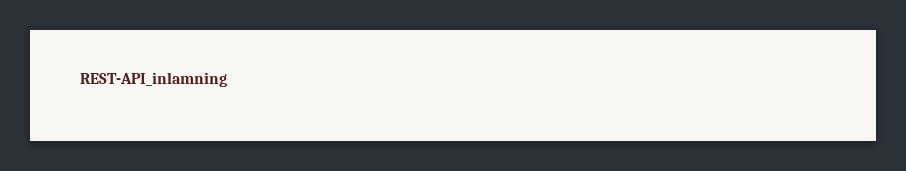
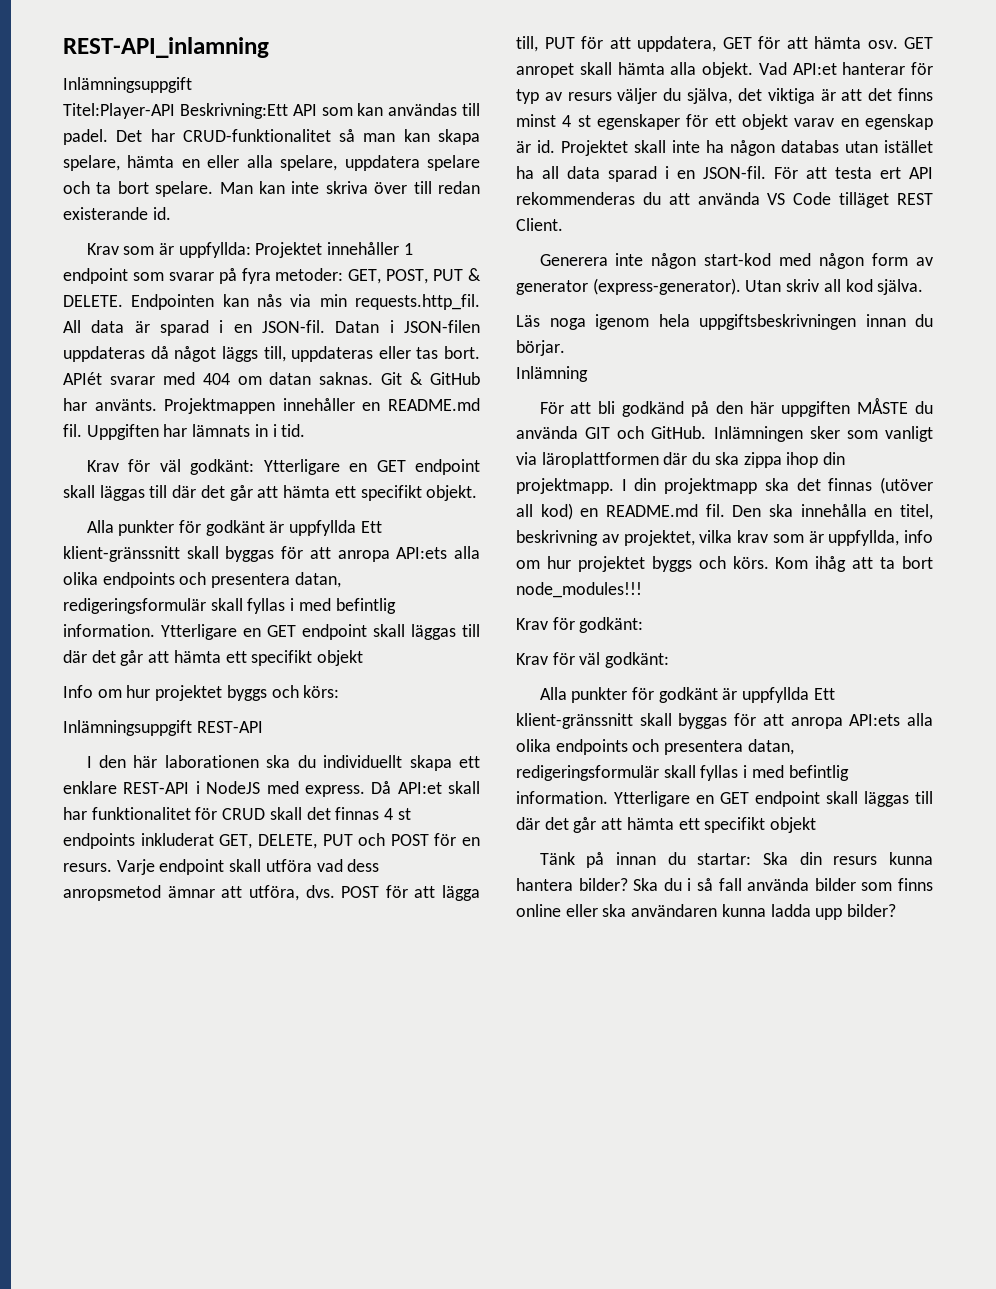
(227, 79) none -> [63,77,192,93] [63,103,480,119] [63,129,480,145] [63,155,481,171] [63,181,480,197] [63,207,171,220] [86,242,413,258] [63,268,482,284] [63,294,480,310] [63,320,480,336] [63,346,480,362] [63,372,480,385] [63,398,480,414] [63,424,306,440] [86,459,480,475] [63,485,478,501] [86,520,382,536] [63,546,481,562] [63,572,341,588] [63,598,396,614] [63,624,480,640] [63,650,364,666] [63,685,340,701] [63,720,263,736] [86,755,481,771] [63,781,480,797] [63,807,411,820] [63,833,480,849] [63,859,380,875] [63,885,480,901] [516,36,933,52] [516,62,933,78] [516,88,933,104] [516,114,933,130] [516,140,933,156] [516,166,933,182] [516,192,933,208] [516,218,563,231] [539,253,933,269] [516,278,924,295] [516,314,933,330] [516,340,565,356] [516,366,588,382] [539,397,933,417] [516,426,933,442] [516,452,846,468] [516,477,933,494] [516,503,933,520] [516,530,933,546] [516,556,933,572] [516,582,642,598] [516,617,644,633] [516,652,670,668] [539,687,835,703] [516,713,933,729] [516,739,794,755] [516,765,849,781] [516,791,933,807] [516,817,817,833] [539,852,933,868] [516,878,933,891] [516,904,897,920] // Inlämningsuppgift // Titel:Player-API Beskrivning:Ett API som kan användas till padel. Det har CRUD-funktionalitet så man kan skapa spelare, hämta en eller alla spelare, uppdatera spelare och ta bort spelare. Man kan inte skriva över till redan existerande id. // Krav som är uppfyllda: Projektet innehåller 1 endpoint som svarar på fyra metoder: GET, POST, PUT & DELETE. Endpointen kan nås via min requests.http_fil. All data är sparad i en JSON-fil. Datan i JSON-filen uppdateras då något läggs till, uppdateras eller tas bort. APIét svarar med 404 om datan saknas. Git & GitHub har använts. Projektmappen innehåller en README.md fil. Uppgiften har lämnats in i tid. // Krav för väl godkänt: Ytterligare en GET endpoint skall läggas till där det går att hämta ett specifikt objekt. // Alla punkter för godkänt är uppfyllda Ett klient-gränssnitt skall byggas för att anropa API:ets alla olika endpoints och presentera datan, redigeringsformulär skall fyllas i med befintlig information. Ytterligare en GET endpoint skall läggas till där det går att hämta ett specifikt objekt // Info om hur projektet byggs och körs: // Inlämningsuppgift REST-API // I den här laborationen ska du individuellt skapa ett enklare REST-API i NodeJS med express. Då API:et skall har funktionalitet för CRUD skall det finnas 4 st endpoints inkluderat GET, DELETE, PUT och POST för en resurs. Varje endpoint skall utföra vad dess anropsmetod ämnar att utföra, dvs. POST för att lägga till, PUT för att uppdatera, GET för att hämta osv. GET anropet skall hämta alla objekt. Vad API:et hanterar för typ av resurs väljer du själva, det viktiga är att det finns minst 4 st egenskaper för ett objekt varav en egenskap är id. Projektet skall inte ha någon databas utan istället ha all data sparad i en JSON-fil. För att testa ert API rekommenderas du att använda VS Code tilläget REST Client. // Generera inte någon start-kod med någon form av generator (express-generator). Utan skriv all kod själva. // Läs noga igenom hela uppgiftsbeskrivningen innan du börjar. // Inlämning // För att bli godkänd på den här uppgiften MÅSTE du använda GIT och GitHub. Inlämningen sker som vanligt via läroplattformen där du ska zippa ihop din projektmapp. I din projektmapp ska det finnas (utöver all kod) en README.md fil. Den ska innehålla en titel, beskrivning av projektet, vilka krav som är uppfyllda, info om hur projektet byggs och körs. Kom ihåg att ta bort node_modules!!! // Krav för godkänt: // Krav för väl godkänt: // Alla punkter för godkänt är uppfyllda Ett klient-gränssnitt skall byggas för att anropa API:ets alla olika endpoints och presentera datan, redigeringsformulär skall fyllas i med befintlig information. Ytterligare en GET endpoint skall läggas till där det går att hämta ett specifikt objekt // Tänk på innan du startar: Ska din resurs kunna hantera bilder? Ska du i så fall använda bilder som finns online eller ska användaren kunna ladda upp bilder?

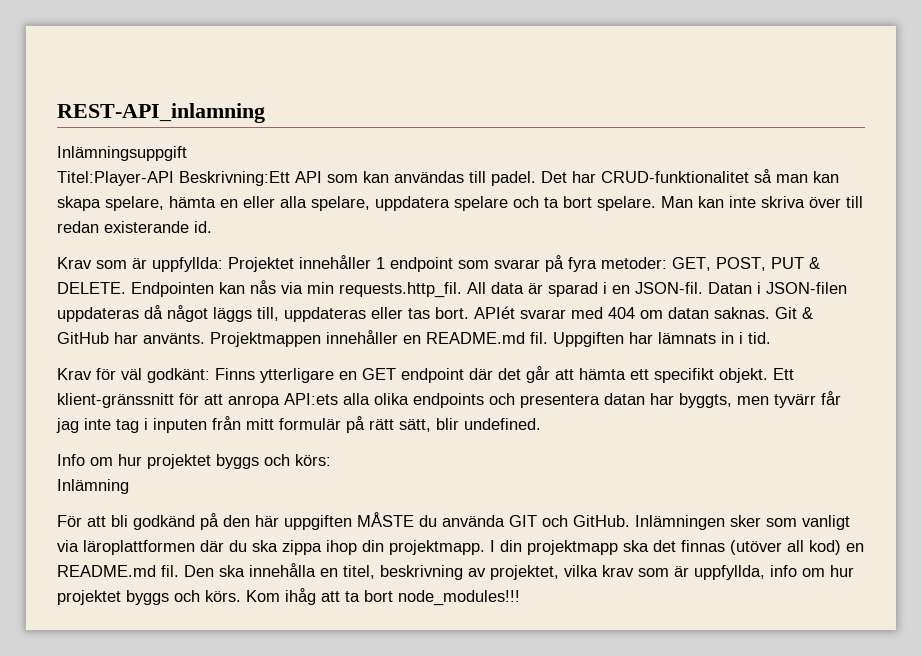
[263,459,480,475] [63,485,168,501] Ytterligare en GET endpoint skall läggas till -> [215,368,464,383] Finns ytterligare en GET endpoint
[86,520,382,536] [63,546,481,562] [63,572,341,588] [63,598,396,614] [63,624,480,640] [63,650,364,666] // Alla punkter för godkänt är uppfyllda Ett klient-gränssnitt skall byggas för att anropa API:ets alla olika endpoints och presentera datan, redigeringsformulär skall fyllas i med befintlig information. Ytterligare en GET endpoint skall läggas till där det går att hämta ett specifikt objekt -> [773,368,794,380] [57,391,841,408] [56,416,541,433] Ett klient-gränssnitt för att anropa API:ets alla olika endpoints och presentera datan har byggts, men tyvärr får jag inte tag i inputen från mitt formulär på rätt sätt, blir undefined.
[63,720,263,736] [86,755,481,771] [63,781,480,797] [63,807,411,820] [63,833,480,849] [63,859,380,875] [63,885,480,901] [516,36,933,52] [516,62,933,78] [516,88,933,104] [516,114,933,130] [516,140,933,156] [516,166,933,182] [516,192,933,208] [516,218,563,231] [539,253,933,269] [516,278,924,295] [516,314,933,330] [516,340,565,356] // Inlämningsuppgift REST-API // I den här laborationen ska du individuellt skapa ett enklare REST-API i NodeJS med express. Då API:et skall har funktionalitet för CRUD skall det finnas 4 st endpoints inkluderat GET, DELETE, PUT och POST för en resurs. Varje endpoint skall utföra vad dess anropsmetod ämnar att utföra, dvs. POST för att lägga till, PUT för att uppdatera, GET för att hämta osv. GET anropet skall hämta alla objekt. Vad API:et hanterar för typ av resurs väljer du själva, det viktiga är att det finns minst 4 st egenskaper för ett objekt varav en egenskap är id. Projektet skall inte ha någon databas utan istället ha all data sparad i en JSON-fil. För att testa ert API rekommenderas du att använda VS Code tilläget REST Client. // Generera inte någon start-kod med någon form av generator (express-generator). Utan skriv all kod själva. // Läs noga igenom hela uppgiftsbeskrivningen innan du börjar. -> (331, 460) none
[516,617,644,633] [516,652,670,668] [539,687,835,703] [516,713,933,729] [516,739,794,755] [516,765,849,781] [516,791,933,807] [516,817,817,833] [539,852,933,868] [516,878,933,891] [516,904,897,920] // Krav för godkänt: // Krav för väl godkänt: // Alla punkter för godkänt är uppfyllda Ett klient-gränssnitt skall byggas för att anropa API:ets alla olika endpoints och presentera datan, redigeringsformulär skall fyllas i med befintlig information. Ytterligare en GET endpoint skall läggas till där det går att hämta ett specifikt objekt // Tänk på innan du startar: Ska din resurs kunna hantera bilder? Ska du i så fall använda bilder som finns online eller ska användaren kunna ladda upp bilder? -> (520, 598) none

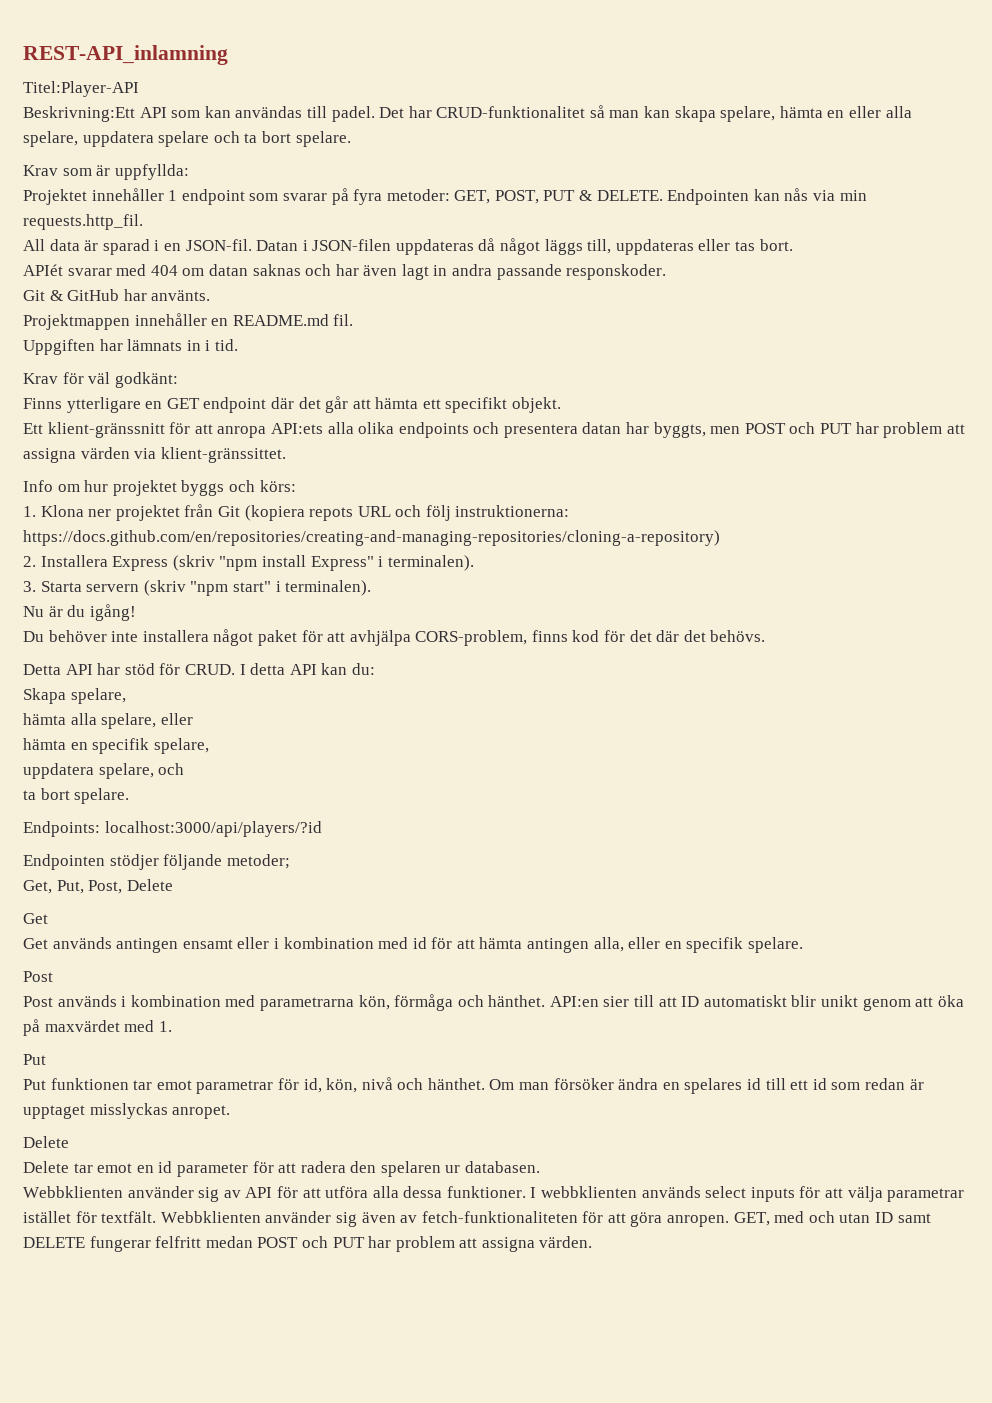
[57,146,187,161] [57,171,174,186] Inlämningsuppgift // Titel:Player-API -> [23,81,139,97] Titel:Player-API //
[661,196,863,208] [57,221,212,233] Man kan inte skriva över till redan existerande id. -> (351, 139) none
(223, 264) none -> (189, 172) //
(462, 290) none -> (143, 222) //
(469, 313) none -> (793, 245) //
[714,307,770,319] saknas. -> [252,264,667,280] saknas och har även lagt in andra passande responskoder. //
(205, 338) none -> (211, 295) //
(548, 338) none -> (354, 320) //
(210, 375) none -> (178, 380) //
(768, 375) none -> (562, 405) //
[774,391,841,408] [56,416,541,433] tyvärr får jag inte tag i inputen från mitt formulär på rätt sätt, blir undefined. -> [744,422,965,438] [23,447,286,463] POST och PUT har problem att assigna värden via klient-gränssittet.
[57,479,129,494] [57,512,850,530] [57,540,864,555] [57,563,854,580] [57,588,520,606] Inlämning // För att bli godkänd på den här uppgiften MÅSTE du använda GIT och GitHub. Inlämningen sker som vanligt via läroplattformen där du ska zippa ihop din projektmapp. I din projektmapp ska det finnas (utöver all kod) en README.md fil. Den ska innehålla en titel, beskrivning av projektet, vilka krav som är uppfyllda, info om hur projektet byggs och körs. Kom ihåg att ta bort node_modules!!! -> [23,504,570,521] [23,530,720,546] [23,555,474,571] [23,580,372,596] [23,604,136,621] [23,629,766,646] [23,663,375,675] [23,688,126,704] [23,713,193,729] [23,738,209,754] [23,763,185,779] [23,788,130,804] [23,821,322,837] [23,854,290,870] [23,879,173,894] [23,913,48,924] [23,937,804,953] [23,971,53,982] [23,994,964,1011] [23,1019,172,1036] [23,1054,46,1065] [23,1077,924,1094] [23,1103,231,1119] [23,1136,69,1148] [23,1161,541,1177] [23,1186,965,1202] [23,1211,931,1227] [23,1236,593,1252] 1. Klona ner projektet från Git (kopiera repots URL och följ instruktionerna: https://docs.github.com/en/repositories/creating-and-managing-repositories/cloning-a-repository) // 2. Installera Express (skriv "npm install Express" i terminalen). // 3. Starta servern (skriv "npm start" i terminalen). // Nu är du igång! // Du behöver inte installera något paket för att avhjälpa CORS-problem, finns kod för det där det behövs. // Detta API har stöd för CRUD. I detta API kan du: // Skapa spelare, // hämta alla spelare, eller // hämta en specifik spelare, // uppdatera spelare, och // ta bort spelare. // Endpoints: localhost:3000/api/players/?id // Endpointen stödjer följande metoder; // Get, Put, Post, Delete // Get // Get används antingen ensamt eller i kombination med id för att hämta antingen alla, eller en specifik spelare. // Post // Post används i kombination med parametrarna kön, förmåga och hänthet. API:en sier till att ID automatiskt blir unikt genom att öka på maxvärdet med 1. // Put // Put funktionen tar emot parametrar för id, kön, nivå och hänthet. Om man försöker ändra en spelares id till ett id som redan är upptaget misslyckas anropet. // Delete // Delete tar emot en id parameter för att radera den spelaren ur databasen. // Webbklienten använder sig av API för att utföra alla dessa funktioner. I webbklienten används select inputs för att välja parametrar istället för textfält. Webbklienten använder sig även av fetch-funktionaliteten för att göra anropen. GET, med och utan ID samt DELETE fungerar felfritt medan POST och PUT har problem att assigna värden.

